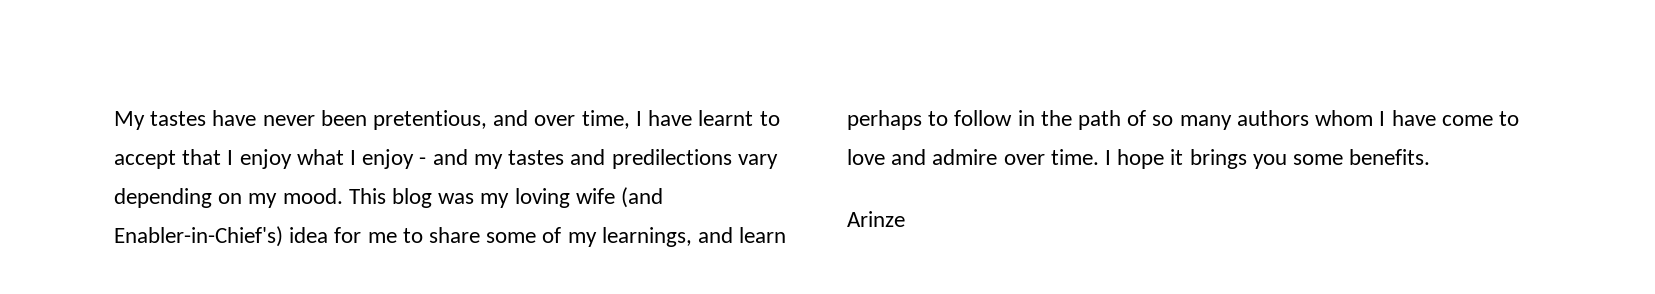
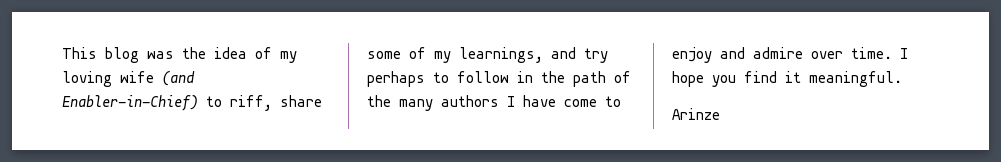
[114,110,780,130] [114,149,778,169] [114,187,664,208] [114,226,423,247] My tastes have never been pretentious, and over time, I have learnt to accept that I enjoy what I enjoy - and my tastes and predilections vary depending on my mood. This blog was my loving wife (and Enabler-in-Chief's) idea for me to -> [62,47,297,63] [62,71,195,87] [62,95,272,111] This blog was the idea of my loving wife (and Enabler-in-Chief) to riff,
[739,227,787,243] learn -> [584,48,608,63] try
[1152,115,1174,126] so -> [367,95,391,107] the
[1315,110,1374,126] whom -> (499, 101) none
[847,149,885,165] love -> [672,47,712,63] enjoy
[1170,149,1431,169] it brings you some benefits. -> [712,71,902,87] you find it meaningful.

